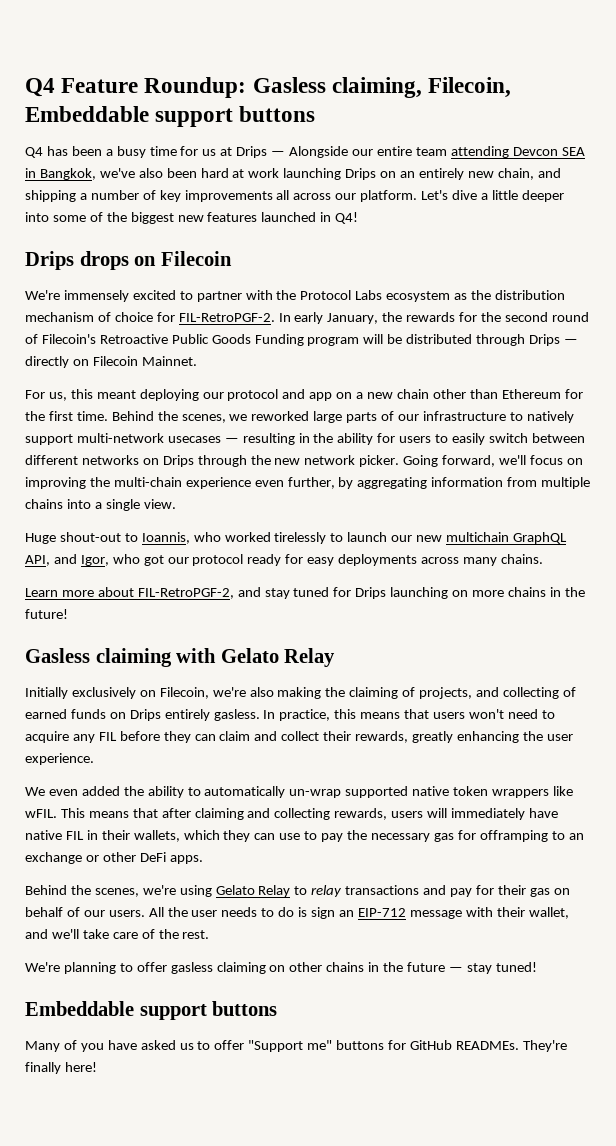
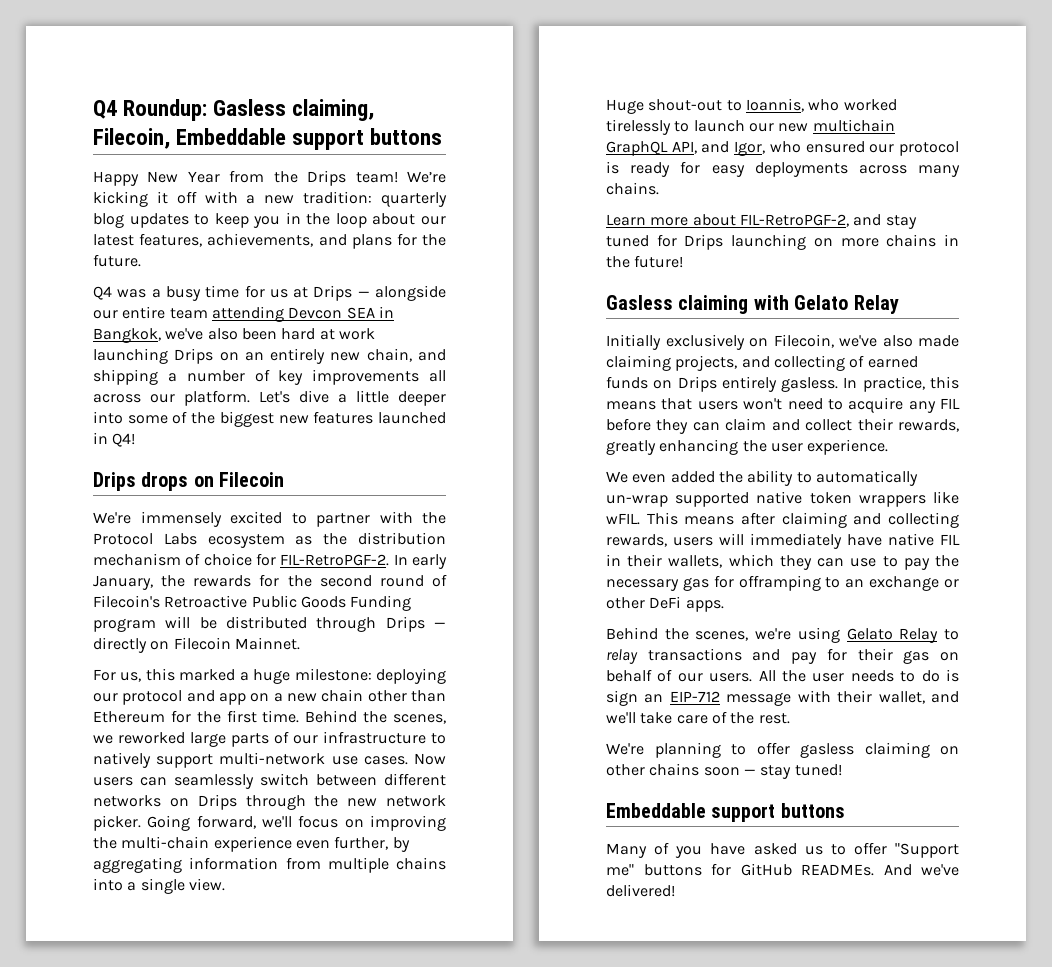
[25,78,139,97] Q4 Feature -> [93,100,117,119] Q4
[25,146,102,158] // Q4 has been -> [93,170,446,186] [93,191,447,207] [93,212,446,228] [93,233,447,249] [93,254,141,267] [93,286,147,300] // Happy New Year from the Drips team! We’re kicking it off with a new tradition: quarterly blog updates to keep you in the loop about our latest features, achievements, and plans for the future. // Q4 was
[289,146,349,158] Alongside -> [375,285,447,301] alongside
[96,390,136,399] meant -> [179,668,372,684] marked a huge milestone:
[167,433,486,445] usecases — resulting in the ability for users to easily -> [331,753,446,765] [93,774,254,789] use cases. Now users can seamlessly
[143,554,244,566] got our protocol -> [805,141,959,156] [606,161,619,174] ensured our protocol is
[212,687,416,699] we're also making the claiming of -> [839,335,959,347] [606,355,671,371] we've also made claiming
[132,808,158,818] that -> (735, 520) none
[368,962,446,972] in the future -> [703,767,740,776] soon
[522,1040,567,1052] [25,1062,97,1074] They're finally here! -> [883,864,959,876] [606,884,675,897] And we've delivered!

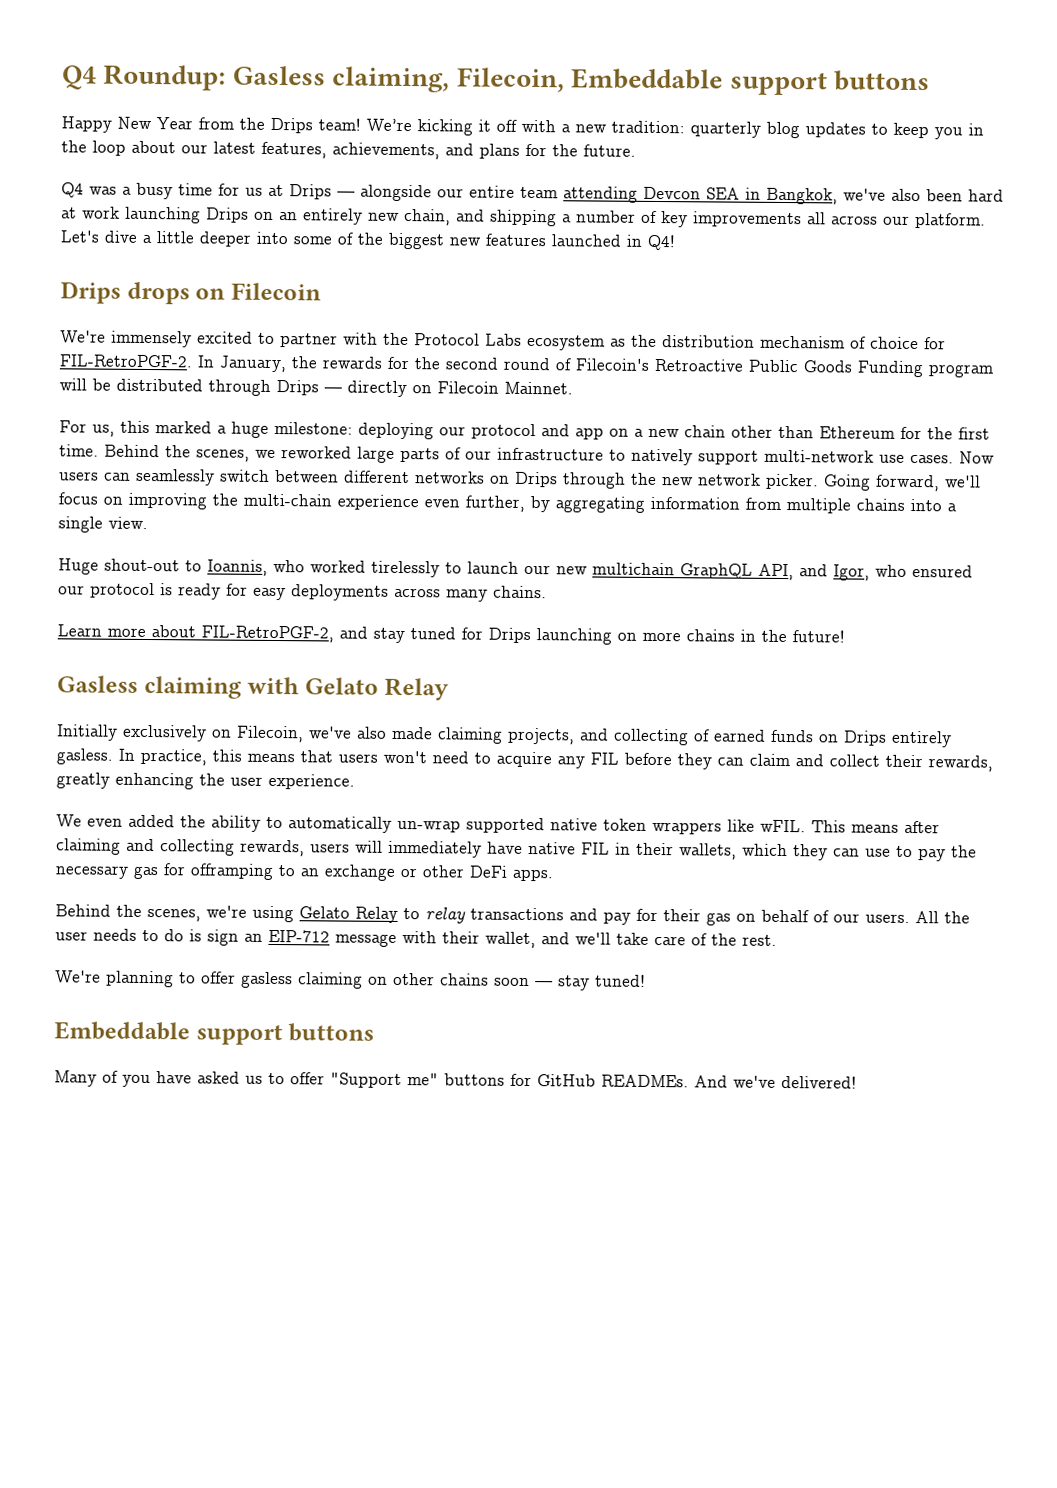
[412,554,447,569] early -> (215, 361) none

